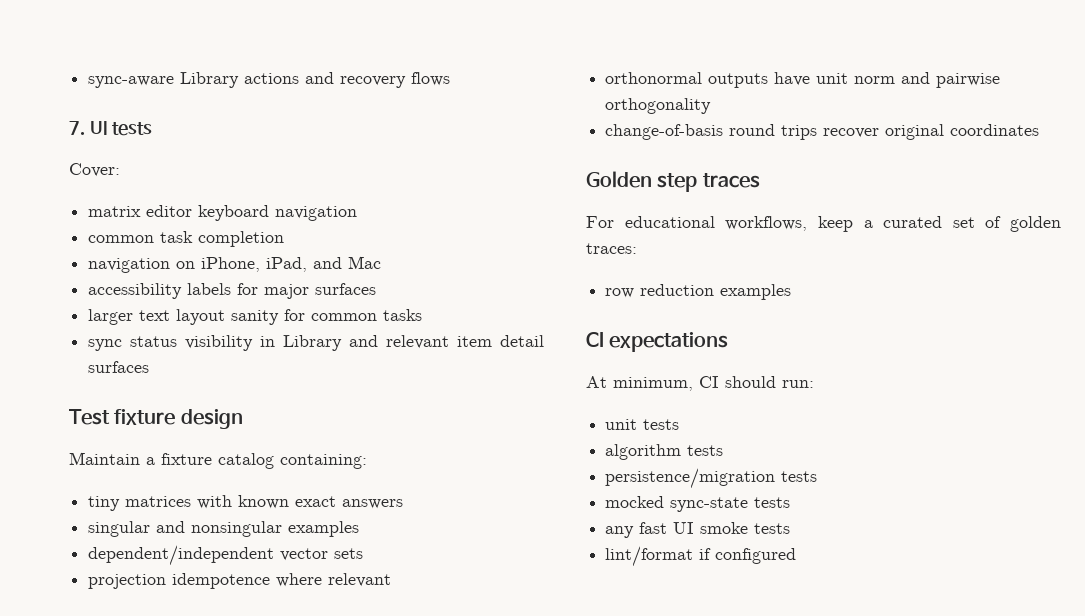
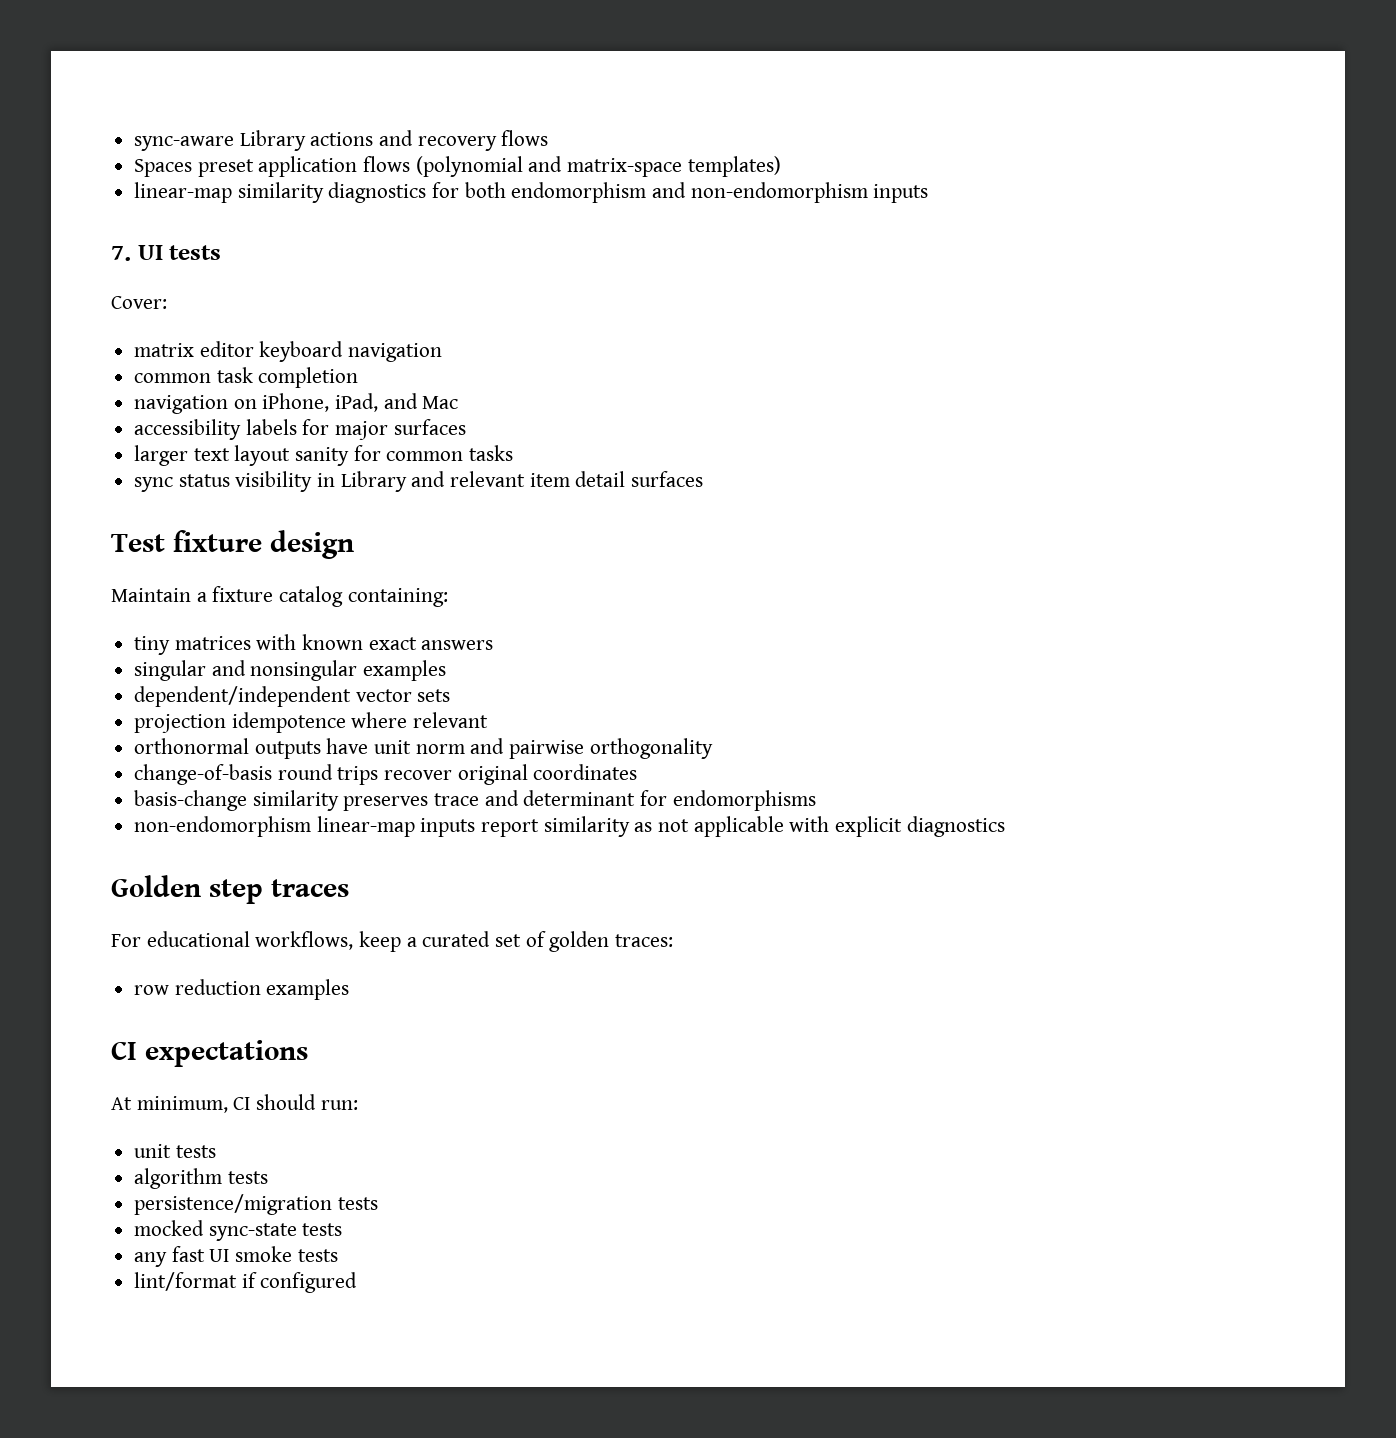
(451, 79) none -> [134,156,781,177] [134,182,929,203] // Spaces preset application flows (polynomial and matrix-space templates) // linear-map similarity diagnostics for both endomorphism and non-endomorphism inputs
(1040, 130) none -> [134,790,816,811] [134,816,1005,837] // basis-change similarity preserves trace and determinant for endomorphisms // non-endomorphism linear-map inputs report similarity as not applicable with explicit diagnostics

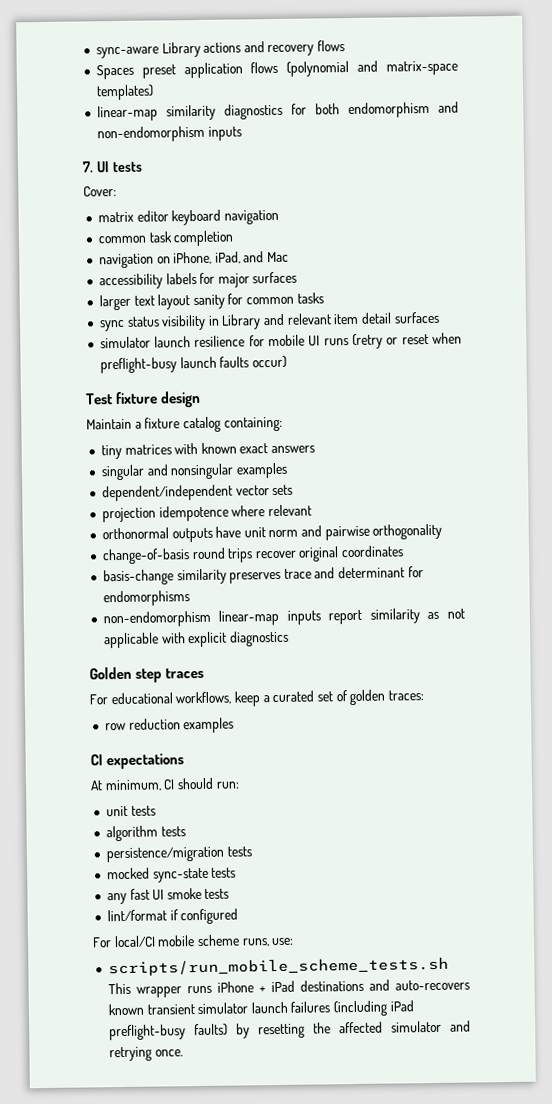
(704, 479) none -> [99,332,462,349] [99,355,287,374] // simulator launch resilience for mobile UI runs (retry or reset when preflight-busy launch faults occur)
(358, 1282) none -> [92,934,295,948] [107,956,449,977] [107,979,471,998] [107,1000,414,1017] [108,1020,471,1041] [108,1046,183,1062] // For local/CI mobile scheme runs, use: // scripts/run_mobile_scheme_tests.sh This wrapper runs iPhone + iPad destinations and auto-recovers known transient simulator launch failures (including iPad preflight-busy faults) by resetting the affected simulator and retrying once.

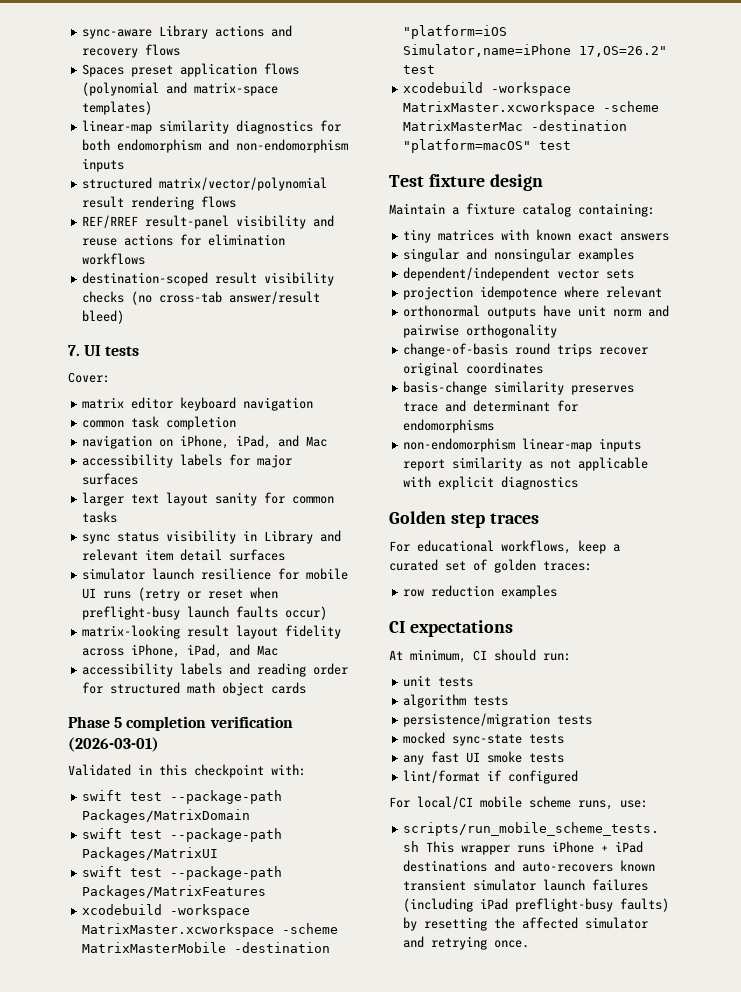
(242, 133) none -> [82,177,328,191] [82,196,237,210] [82,215,335,229] [82,234,286,246] [82,253,146,265] [82,272,335,286] [82,291,321,305] [82,310,125,324] // structured matrix/vector/polynomial result rendering flows // REF/RREF result-panel visibility and reuse actions for elimination workflows // destination-scoped result visibility checks (no cross-tab answer/result bleed)
(287, 362) none -> [82,625,342,639] [82,644,279,658] [82,663,349,677] [82,682,307,696] [68,716,293,731] [68,737,159,752] [68,764,306,778] [82,790,283,804] [82,809,251,823] [82,828,283,842] [82,847,219,861] [82,866,283,880] [82,885,267,899] [82,904,251,918] [82,923,339,937] [82,942,331,953] [403,25,508,39] [403,44,668,57] [403,65,436,74] [403,82,572,96] [403,101,660,115] [403,120,628,131] [403,139,572,153] // matrix-looking result layout fidelity across iPhone, iPad, and Mac // accessibility labels and reading order for structured math object cards // Phase 5 completion verification (2026-03-01) // Validated in this checkpoint with: // swift test --package-path Packages/MatrixDomain // swift test --package-path Packages/MatrixUI // swift test --package-path Packages/MatrixFeatures // xcodebuild -workspace MatrixMaster.xcworkspace -scheme MatrixMasterMobile -destination "platform=iOS Simulator,name=iPhone 17,OS=26.2" test // xcodebuild -workspace MatrixMaster.xcworkspace -scheme MatrixMasterMac -destination "platform=macOS" test

